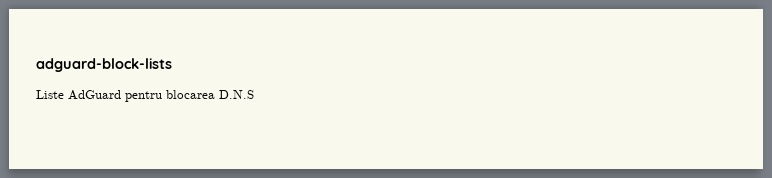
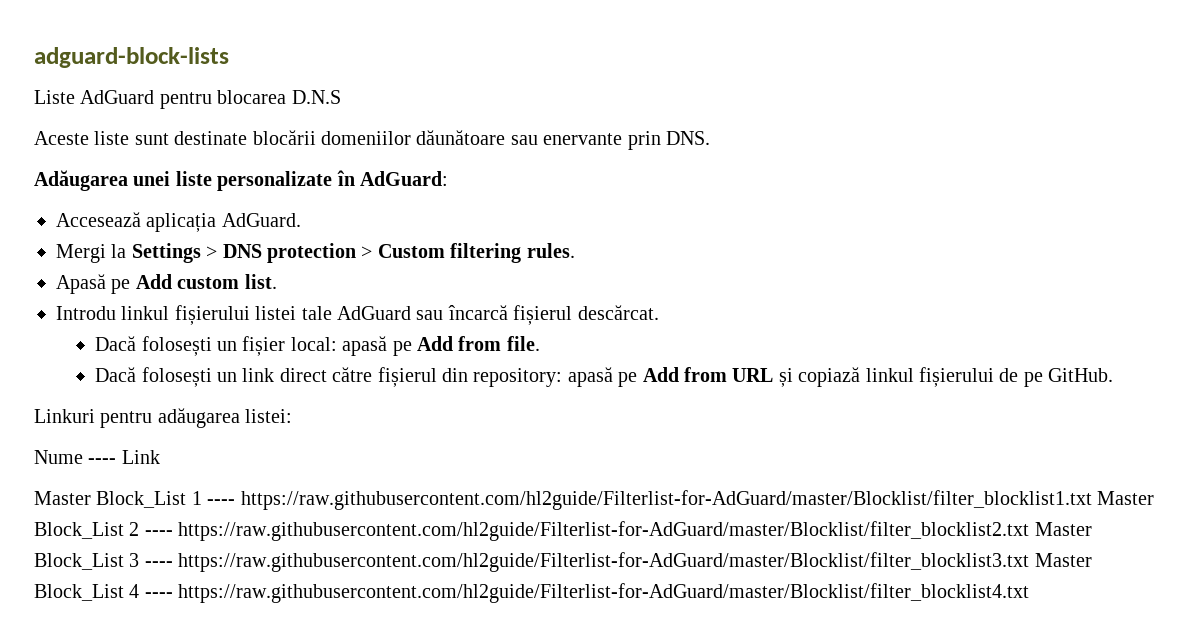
(254, 94) none -> [34,130,710,150] [34,170,448,191] [56,212,301,232] [56,243,575,263] [56,274,277,294] [56,305,659,325] [95,336,540,356] [95,367,1114,387] [34,408,293,428] [34,450,160,464] [34,490,1154,510] [34,521,1092,541] [34,552,1092,572] [34,583,1030,603] // Aceste liste sunt destinate blocării domeniilor dăunătoare sau enervante prin DNS. // Adăugarea unei liste personalizate în AdGuard: // Accesează aplicația AdGuard. // Mergi la Settings > DNS protection > Custom filtering rules. // Apasă pe Add custom list. // Introdu linkul fișierului listei tale AdGuard sau încarcă fișierul descărcat. // Dacă folosești un fișier local: apasă pe Add from file. // Dacă folosești un link direct către fișierul din repository: apasă pe Add from URL și copiază linkul fișierului de pe GitHub. // Linkuri pentru adăugarea listei: // Nume ---- Link // Master Block_List 1 ---- https://raw.githubusercontent.com/hl2guide/Filterlist-for-AdGuard/master/Blocklist/filter_blocklist1.txt Master Block_List 2 ---- https://raw.githubusercontent.com/hl2guide/Filterlist-for-AdGuard/master/Blocklist/filter_blocklist2.txt Master Block_List 3 ---- https://raw.githubusercontent.com/hl2guide/Filterlist-for-AdGuard/master/Blocklist/filter_blocklist3.txt Master Block_List 4 ---- https://raw.githubusercontent.com/hl2guide/Filterlist-for-AdGuard/master/Blocklist/filter_blocklist4.txt

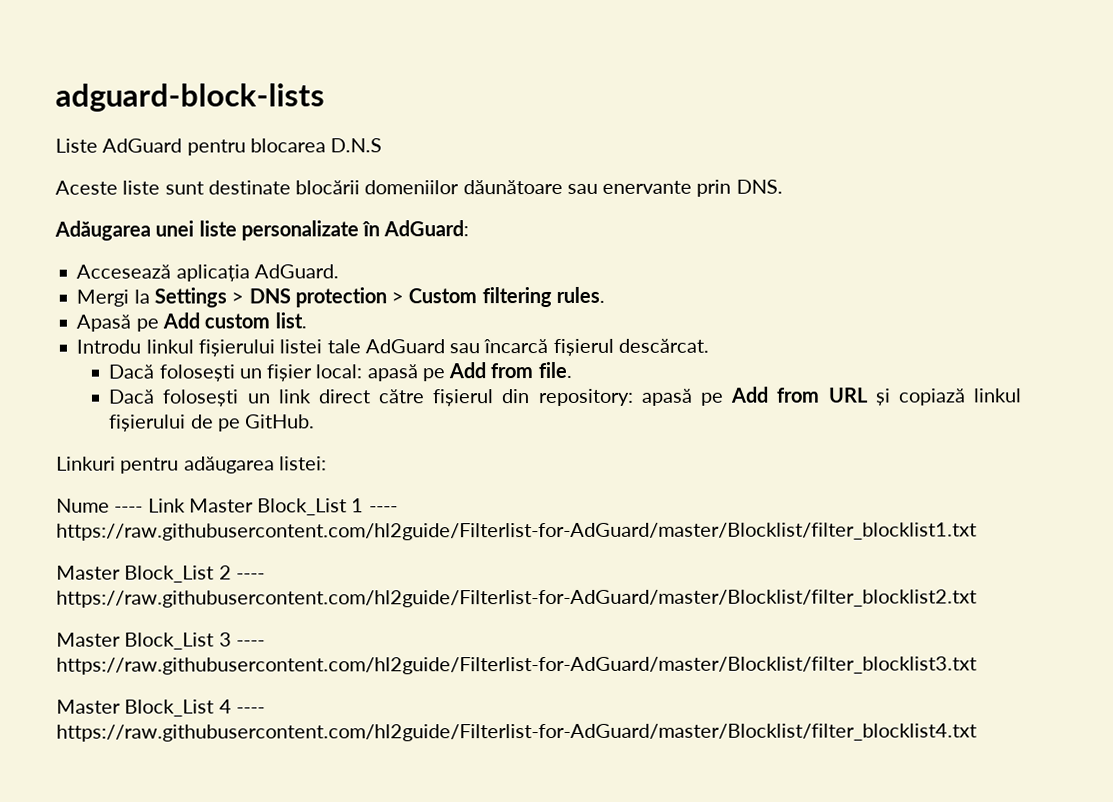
(160, 457) // -> (186, 505) none
(1092, 500) none -> (977, 531) //
(1030, 531) none -> (977, 598) //
(1030, 562) none -> (977, 665) //

